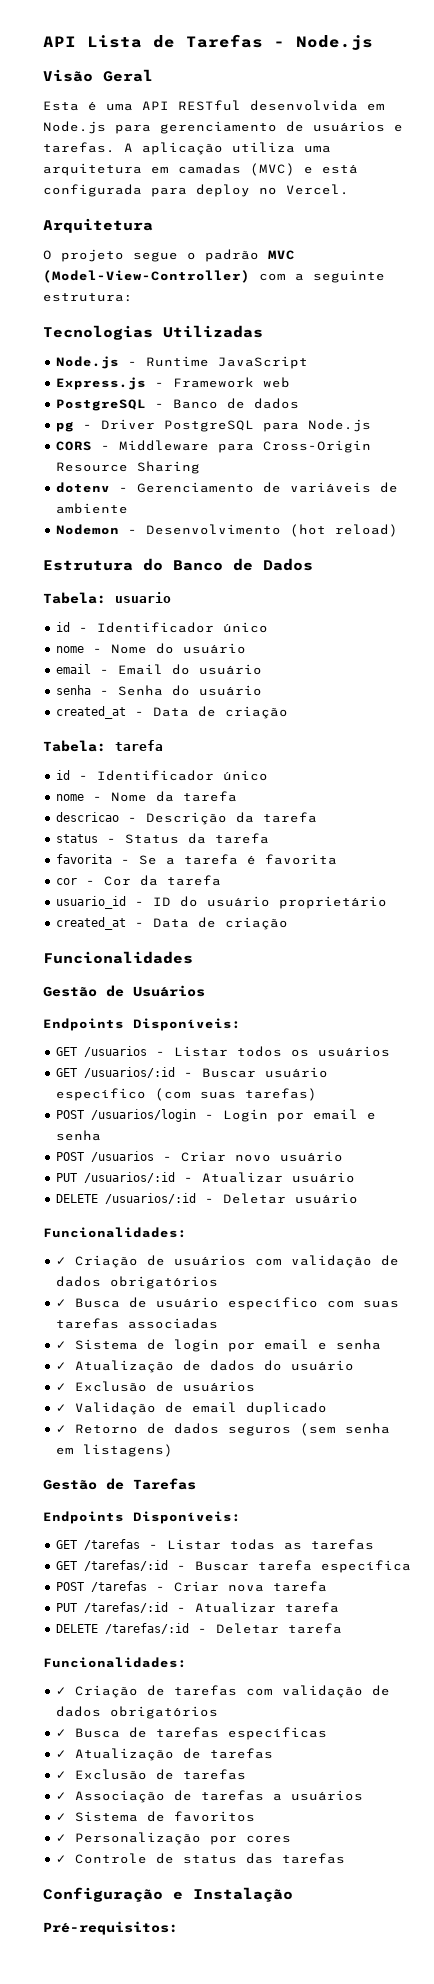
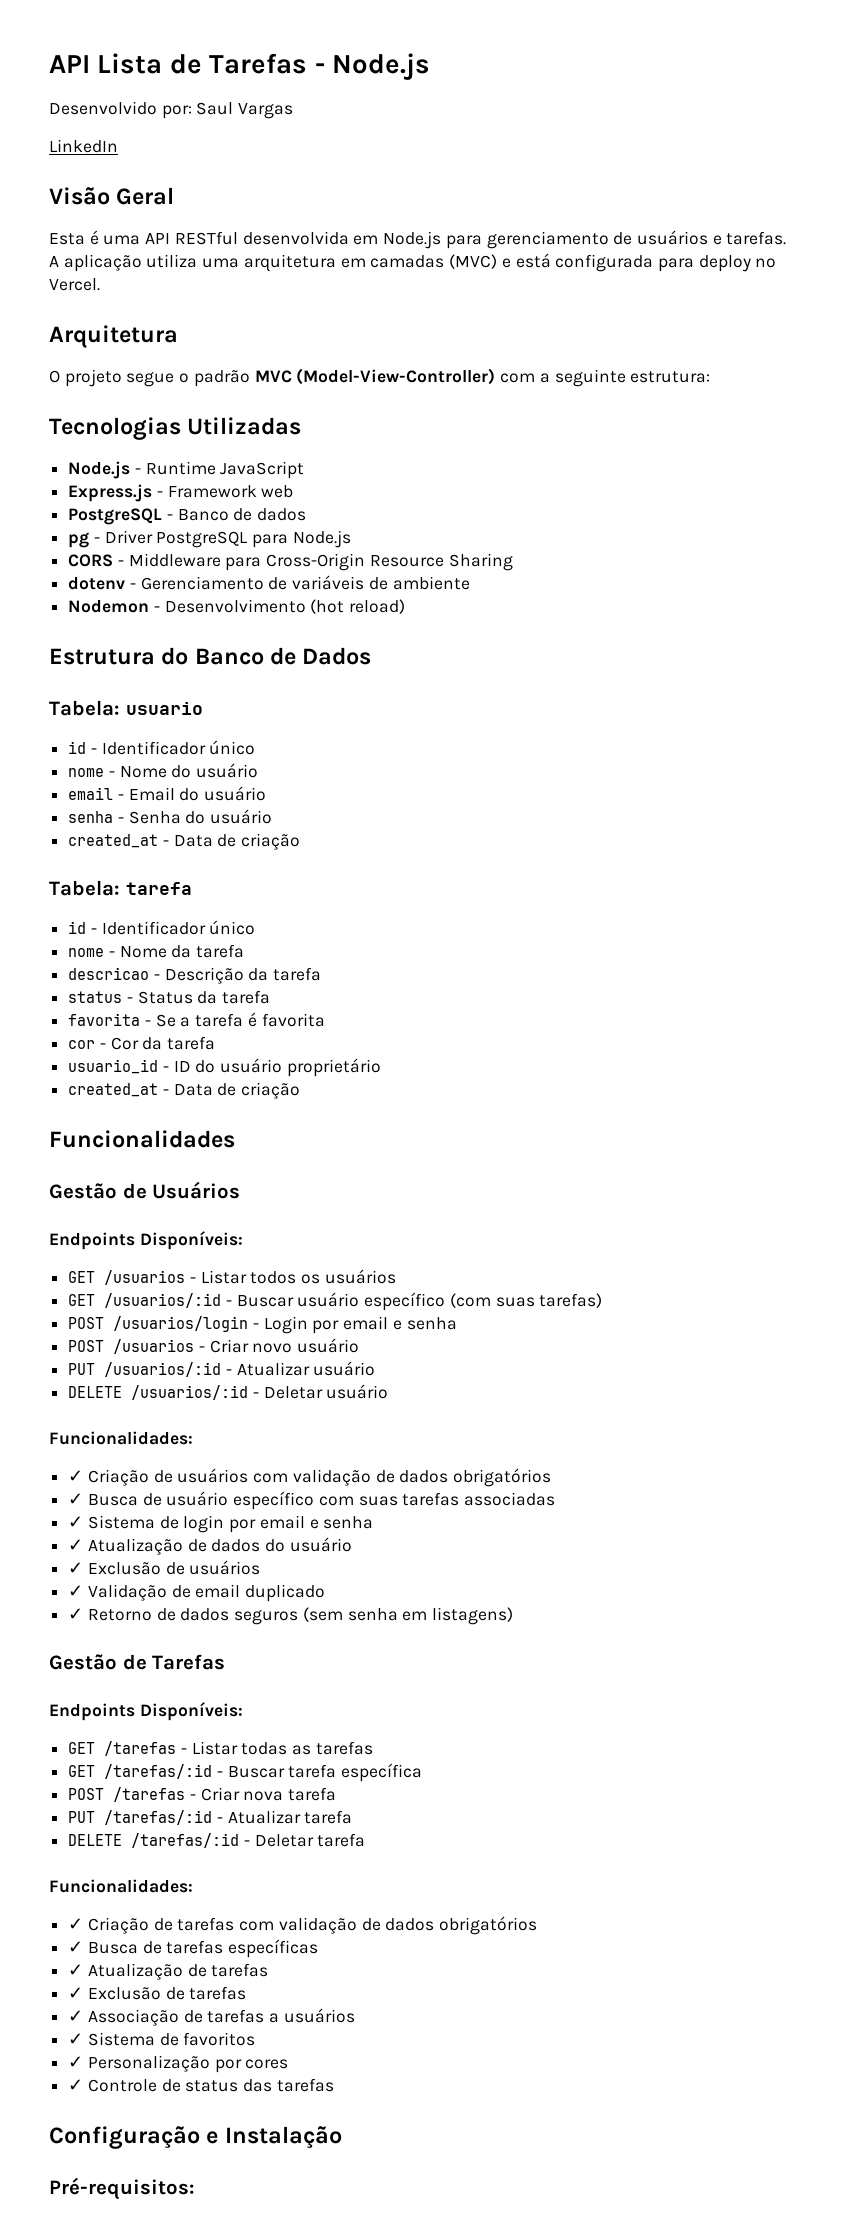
(373, 42) none -> [49,101,294,119] [49,139,118,153] // Desenvolvido por: Saul Vargas // LinkedIn

